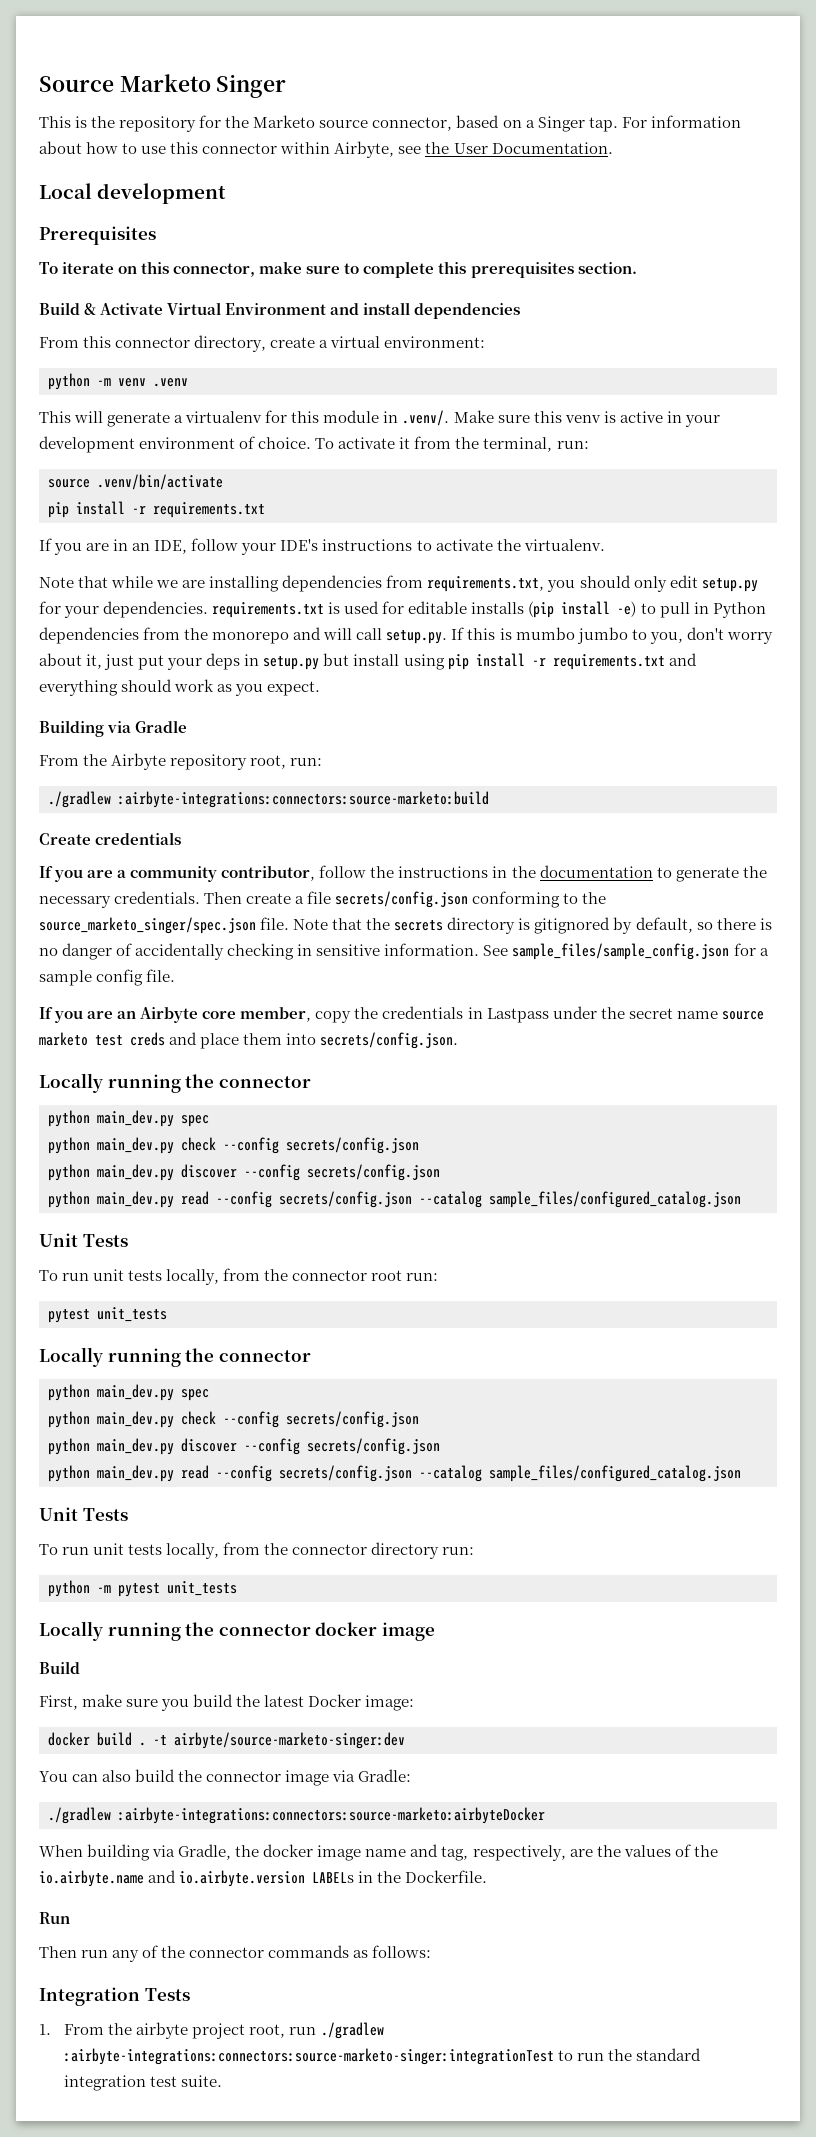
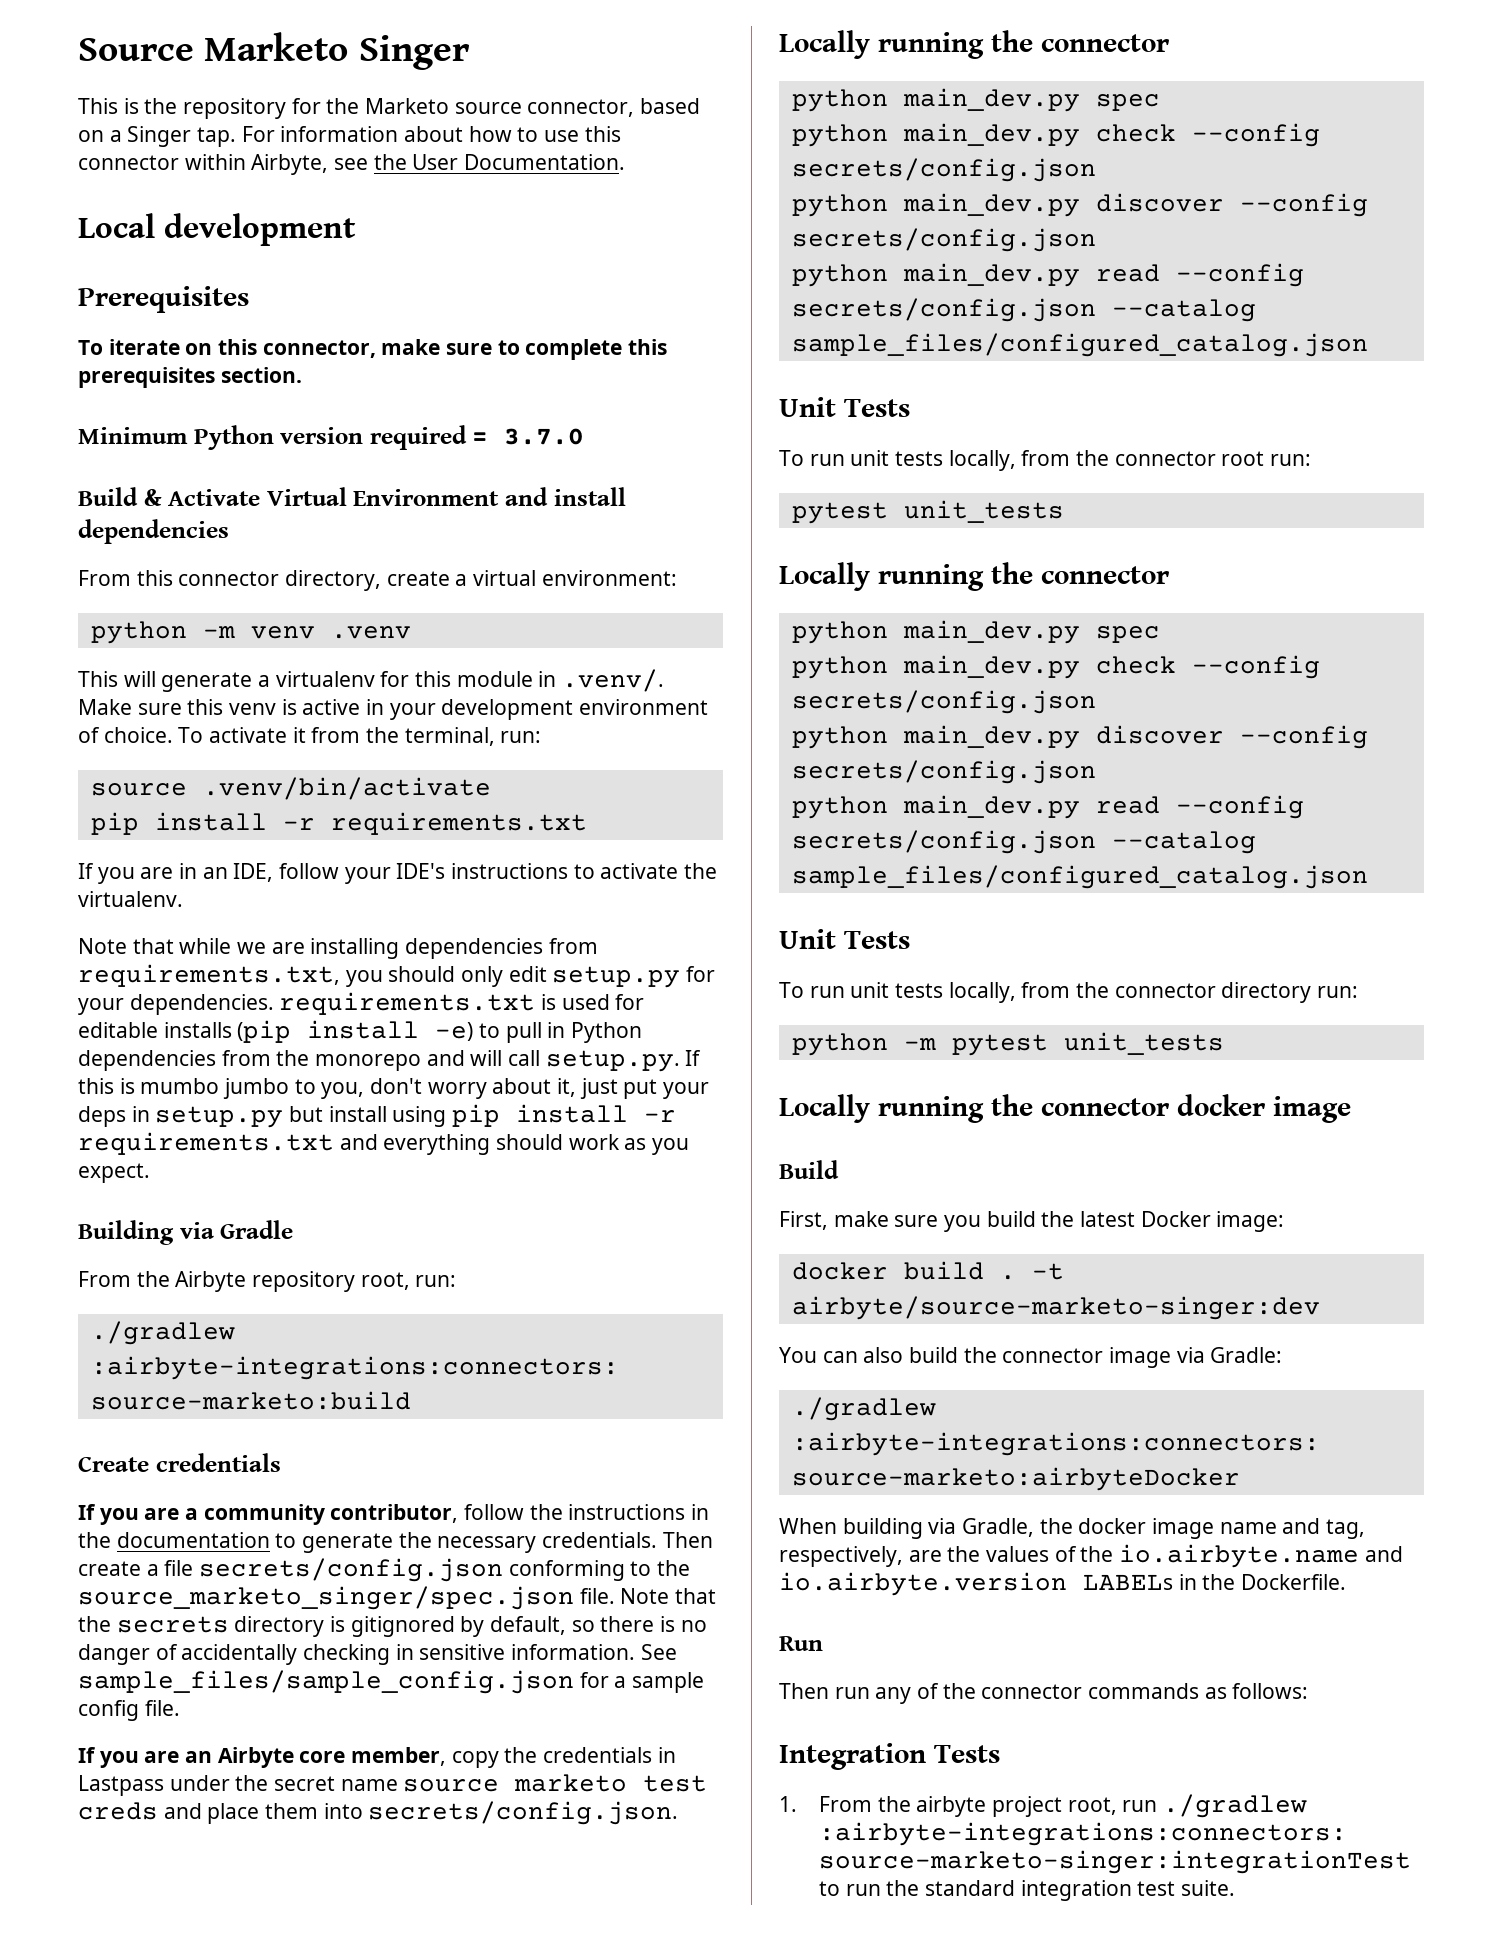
(637, 268) none -> [78,425,585,450] // Minimum Python version required = 3.7.0

